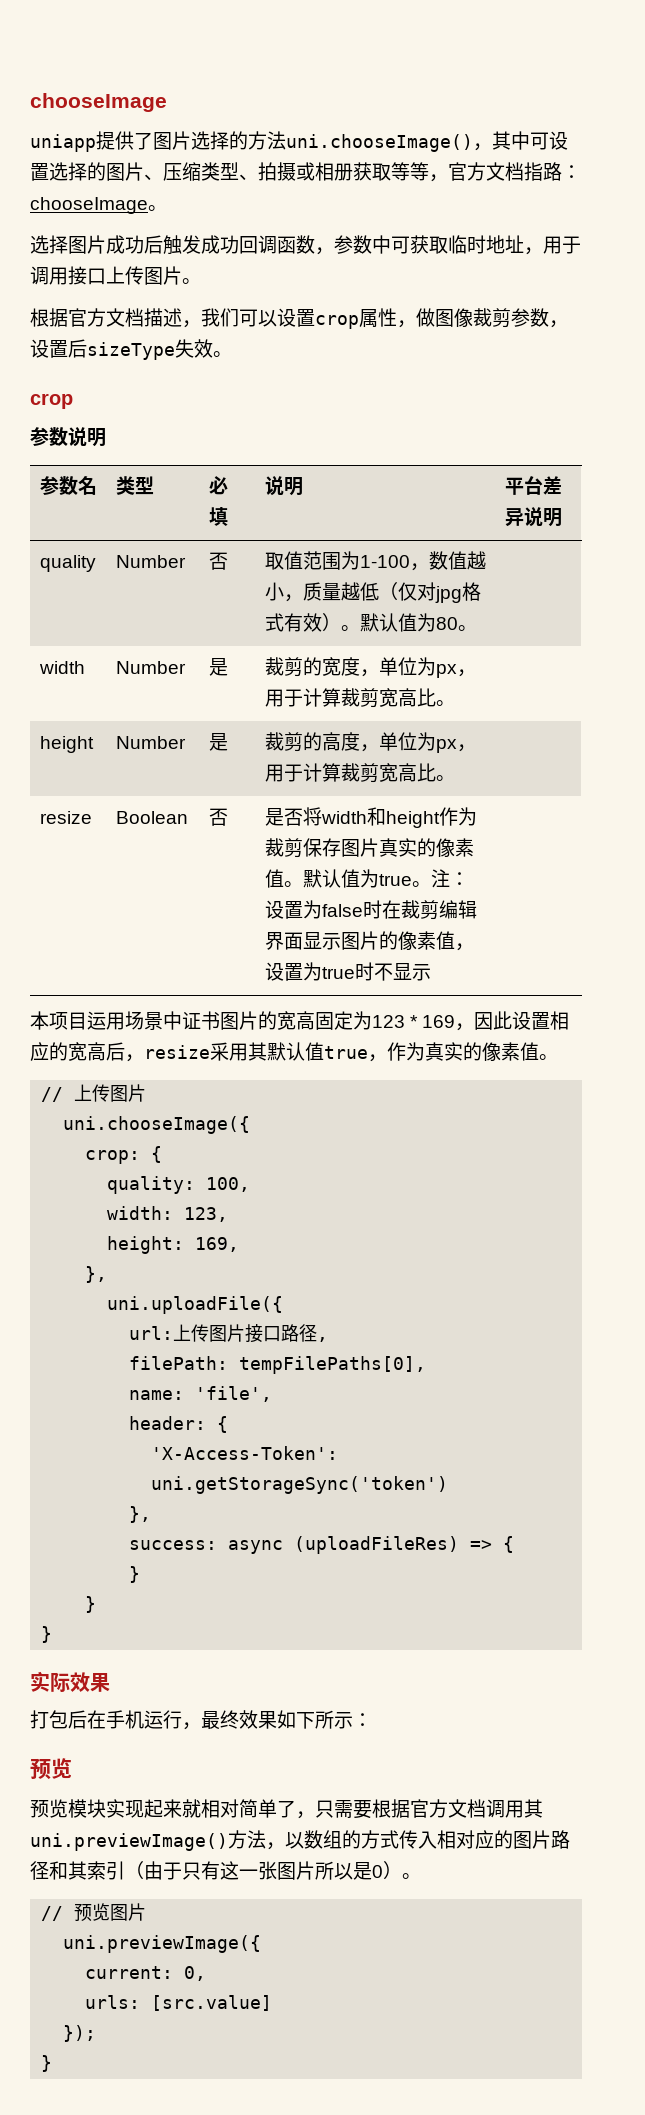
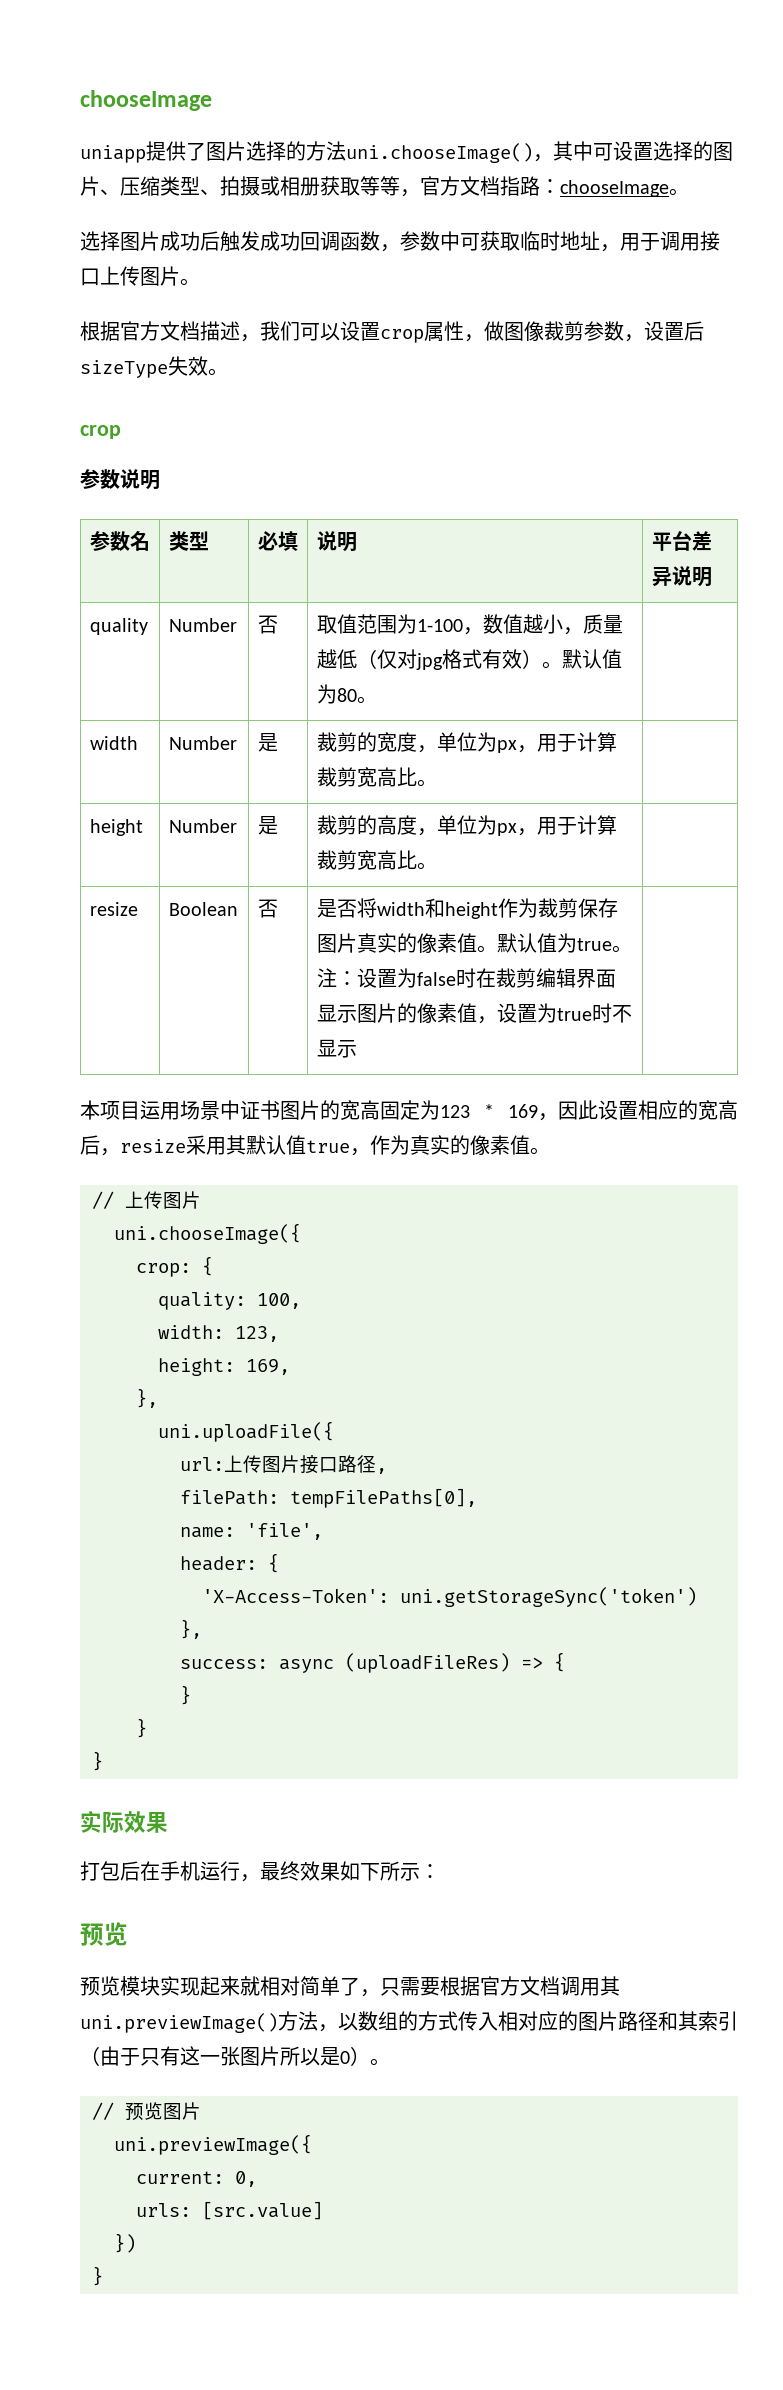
[63,2025,97,2042] }); -> [114,2233,136,2253] })

